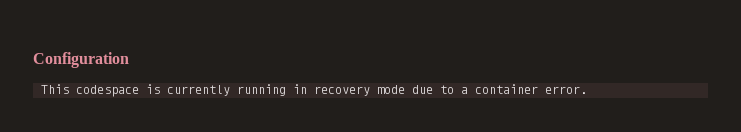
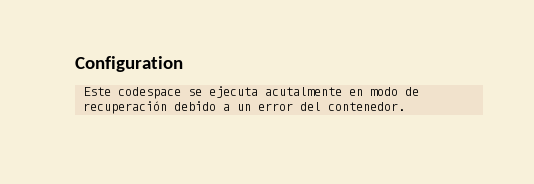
[41,84,588,97] This codespace is currently running in recovery mode due to a container error. -> [83,86,420,99] [83,101,406,114] Este codespace se ejecuta acutalmente en modo de recuperación debido a un error del contenedor.

